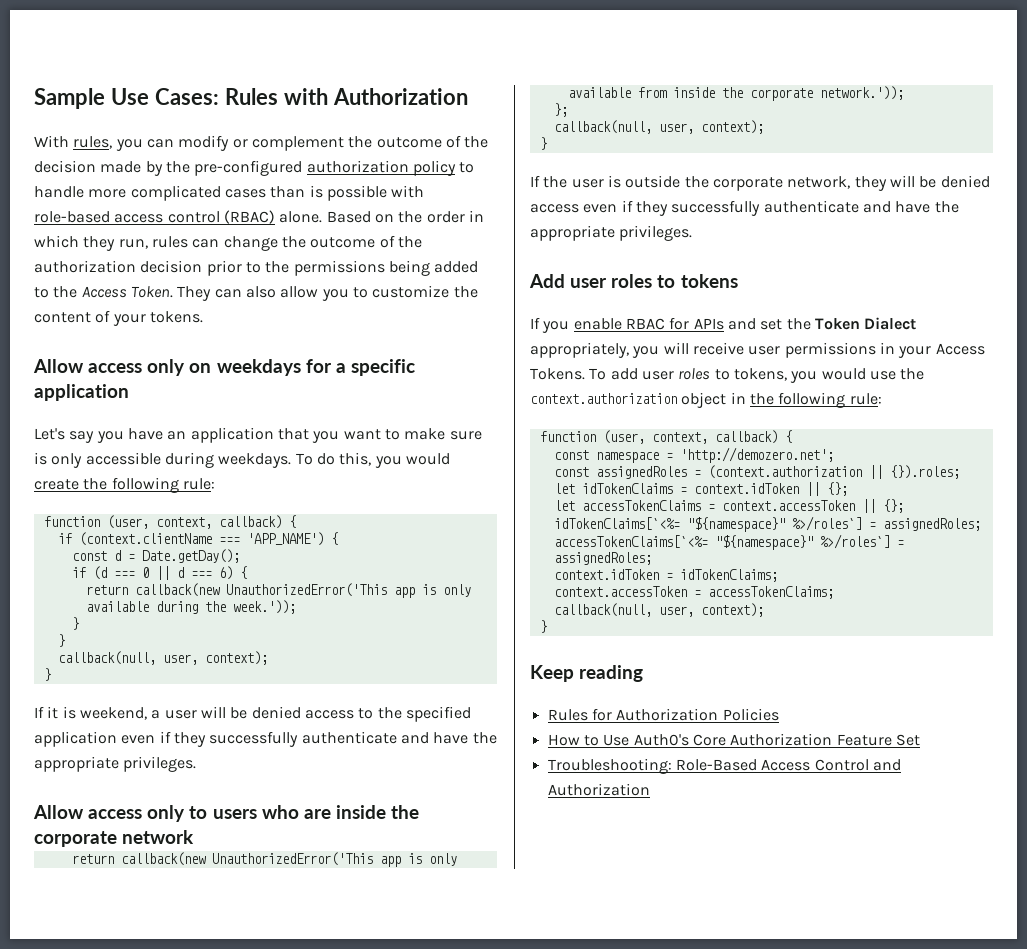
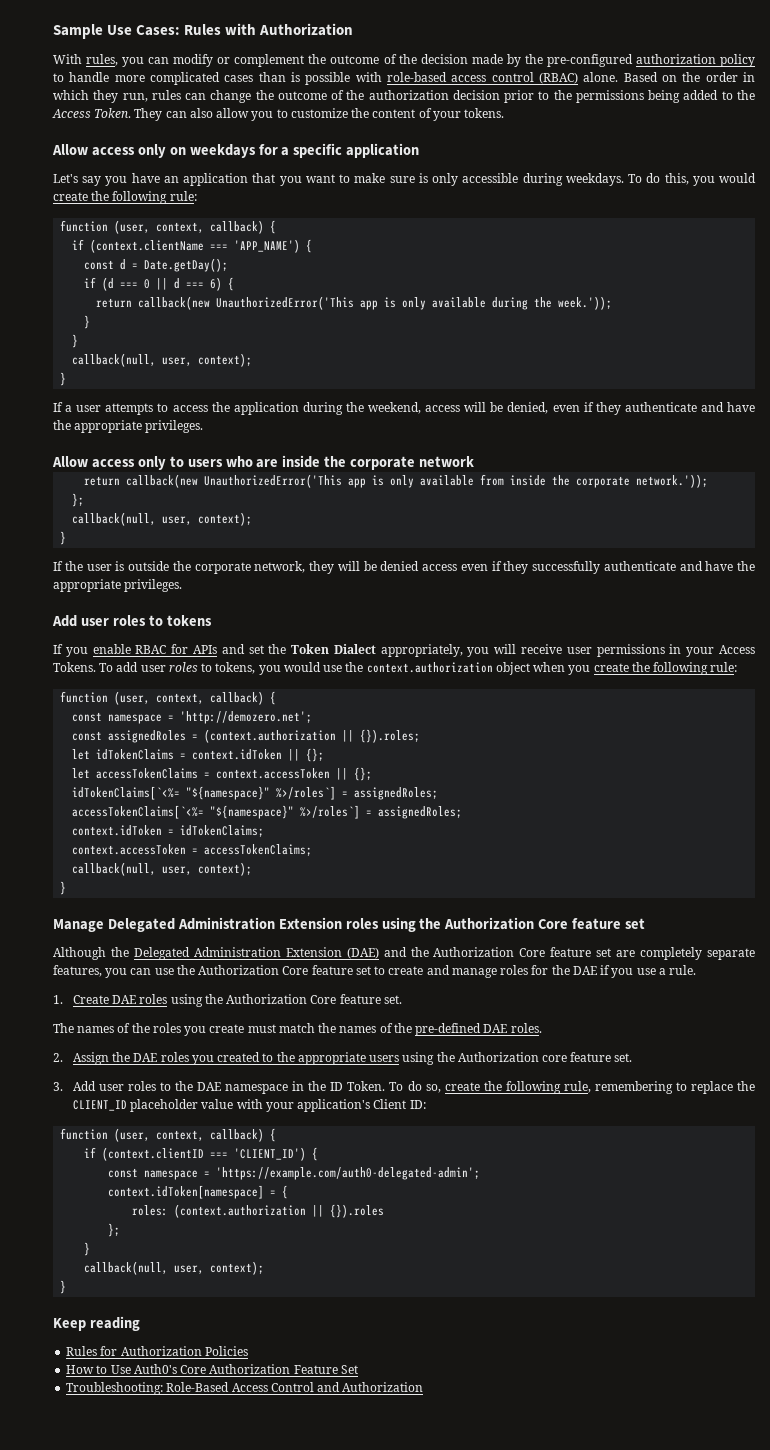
[47,706,471,722] [34,731,299,747] it is weekend, a user will be denied access to the specified application even if they successfully -> [65,402,621,415] a user attempts to access the application during the weekend, access will be denied, even if they
[730,392,746,404] in -> [533,662,629,675] when you create
(547, 626) none -> [53,917,646,932] [53,947,756,960] [53,965,697,978] [53,994,402,1007] [53,1023,542,1036] [53,1052,633,1065] [53,1081,755,1094] [72,1099,426,1112] [60,1128,277,1142] [84,1147,319,1161] [108,1167,481,1180] [108,1185,289,1199] [132,1204,385,1218] [108,1223,121,1237] [84,1242,91,1256] [84,1261,265,1275] [60,1280,67,1294] // Manage Delegated Administration Extension roles using the Authorization Core feature set // Although the Delegated Administration Extension (DAE) and the Authorization Core feature set are completely separate features, you can use the Authorization Core feature set to create and manage roles for the DAE if you use a rule. // 1. Create DAE roles using the Authorization Core feature set. // The names of the roles you create must match the names of the pre-defined DAE roles. // 2. Assign the DAE roles you created to the appropriate users using the Authorization core feature set. // 3. Add user roles to the DAE namespace in the ID Token. To do so, create the following rule, remembering to replace the CLIENT_ID placeholder value with your application's Client ID: // function (user, context, callback) { // if (context.clientID === 'CLIENT_ID') { // const namespace = 'https://example.com/auth0-delegated-admin'; // context.idToken[namespace] = { // roles: (context.authorization || {}).roles // }; // } // callback(null, user, context); // }

